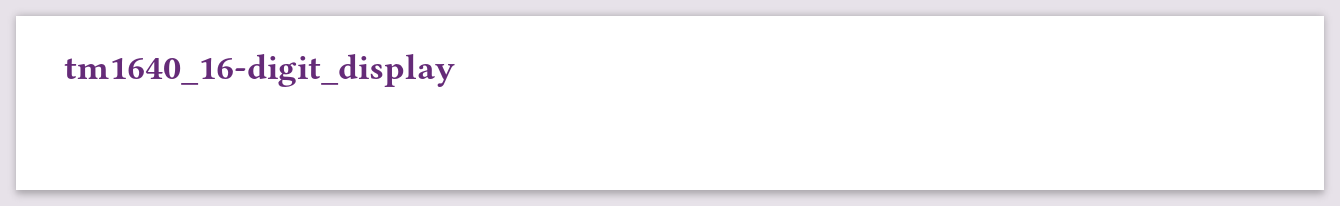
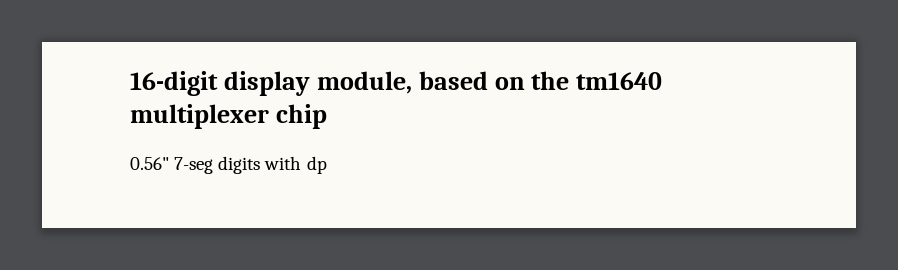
[64,54,455,87] tm1640_16-digit_display -> [130,71,663,96] [130,104,327,129] [130,156,327,174] 16-digit display module, based on the tm1640 multiplexer chip // 0.56" 7-seg digits with dp

